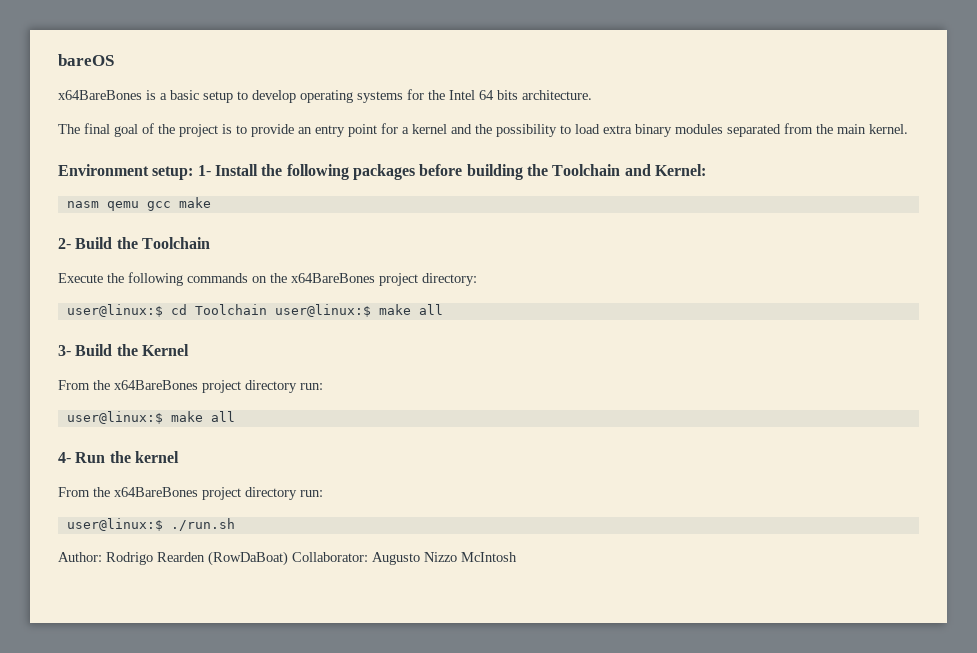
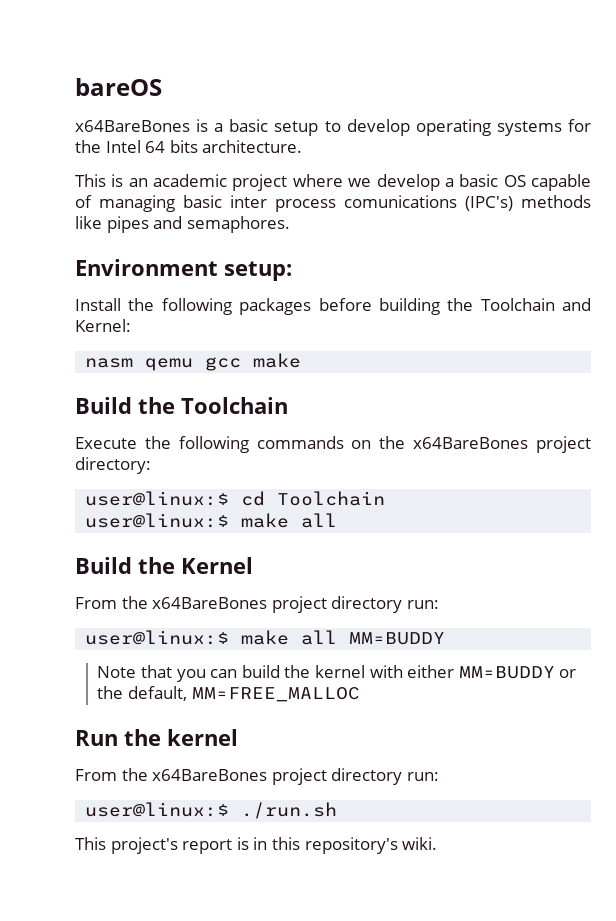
[58,123,908,137] The final goal of the project is to provide an entry point for a kernel and the possibility to load extra binary modules separated from the main kernel. -> [75,174,591,191] [75,195,591,212] [75,216,290,233] This is an academic project where we develop a basic OS capable of managing basic inter process comunications (IPC's) methods like pipes and semaphores.
[197,165,211,176] 1- -> (292, 271) //
[58,238,71,249] 2- -> (302, 360) none
[274,304,443,317] [58,345,71,356] user@linux:$ make all // 3- -> [85,513,338,528] // user@linux:$ make all //
[58,452,71,463] // 4- -> [349,632,446,645] [97,665,577,682] [97,686,360,702] MM=BUDDY // Note that you can build the kernel with either MM=BUDDY or the default, MM=FREE_MALLOC //
[58,551,517,566] Author: Rodrigo Rearden (RowDaBoat) Collaborator: Augusto Nizzo McIntosh -> [75,837,438,854] This project's report is in this repository's wiki.

